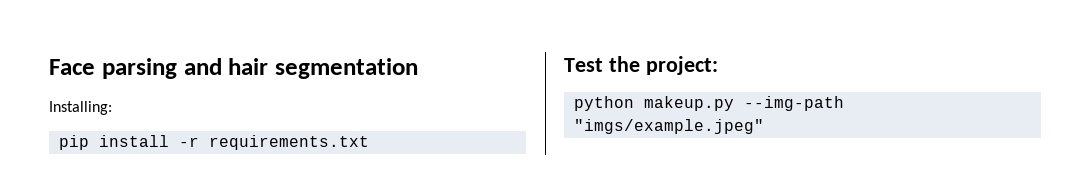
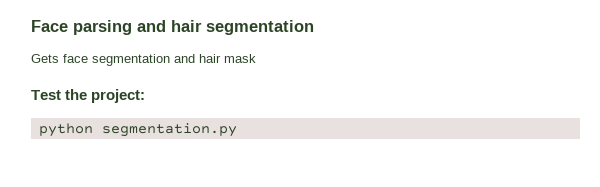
[49,101,112,115] [58,135,369,150] Installing: // pip install -r requirements.txt -> [31,54,256,66] Gets face segmentation and hair mask
[643,96,844,111] [573,119,764,134] makeup.py --img-path "imgs/example.jpeg" -> [101,123,237,137] segmentation.py

